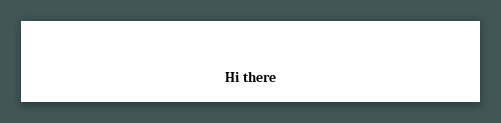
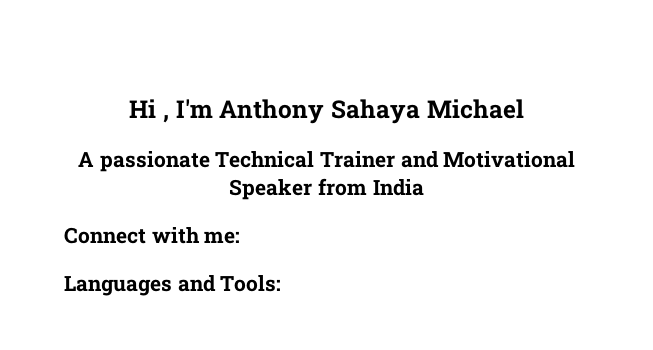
[242,71,276,82] there -> [163,99,524,124] [77,151,576,172] [229,178,424,200] [64,227,241,244] [64,275,282,296] , I'm Anthony Sahaya Michael // A passionate Technical Trainer and Motivational Speaker from India // Connect with me: // Languages and Tools:

